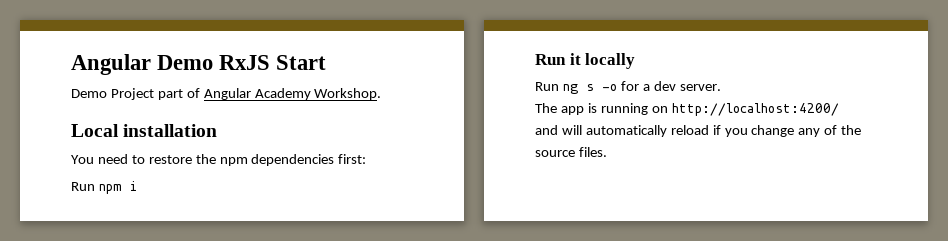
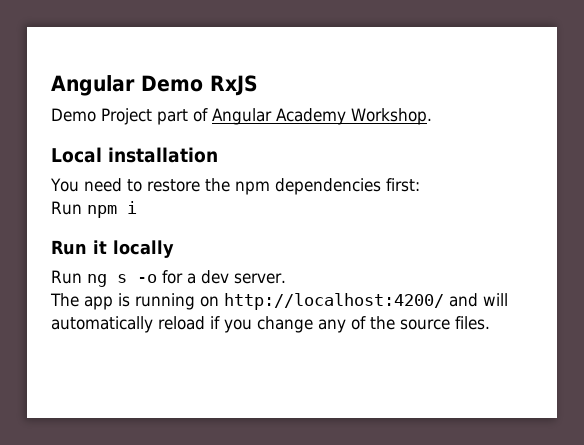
[276,55,327,70] Start -> (258, 85) none

